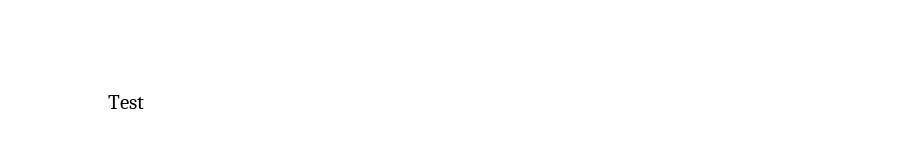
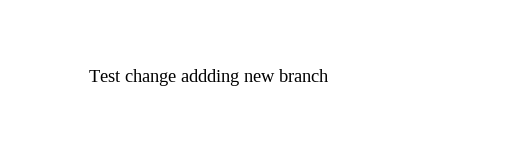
(144, 102) none -> [125,69,328,86] change addding new branch

